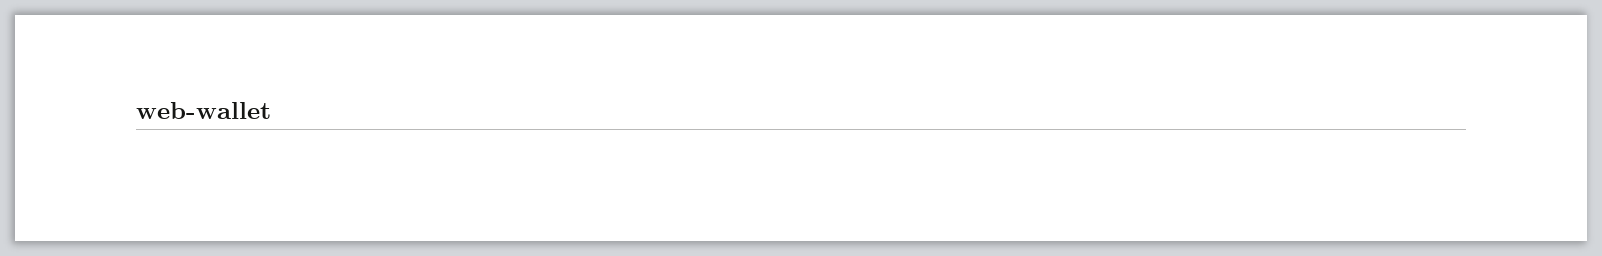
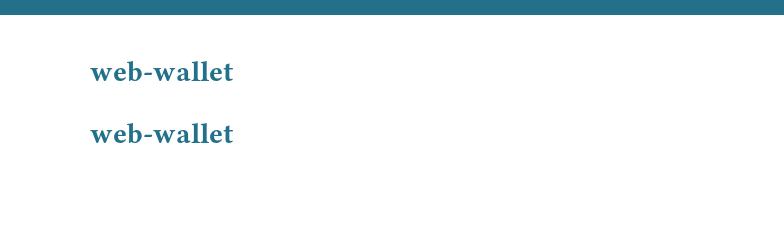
[136,102,271,119] web-wallet -> [90,61,233,82] [90,123,233,144] web-wallet // web-wallet

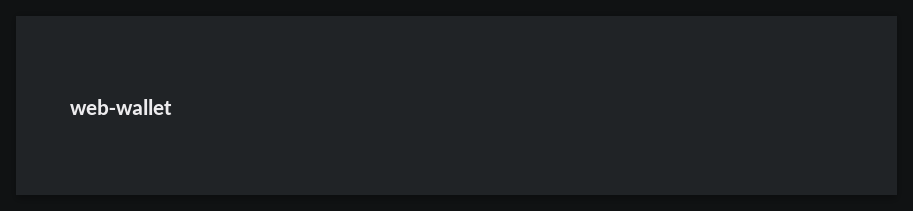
[90,61,233,82] [90,123,233,144] web-wallet // web-wallet -> [70,99,172,115] web-wallet

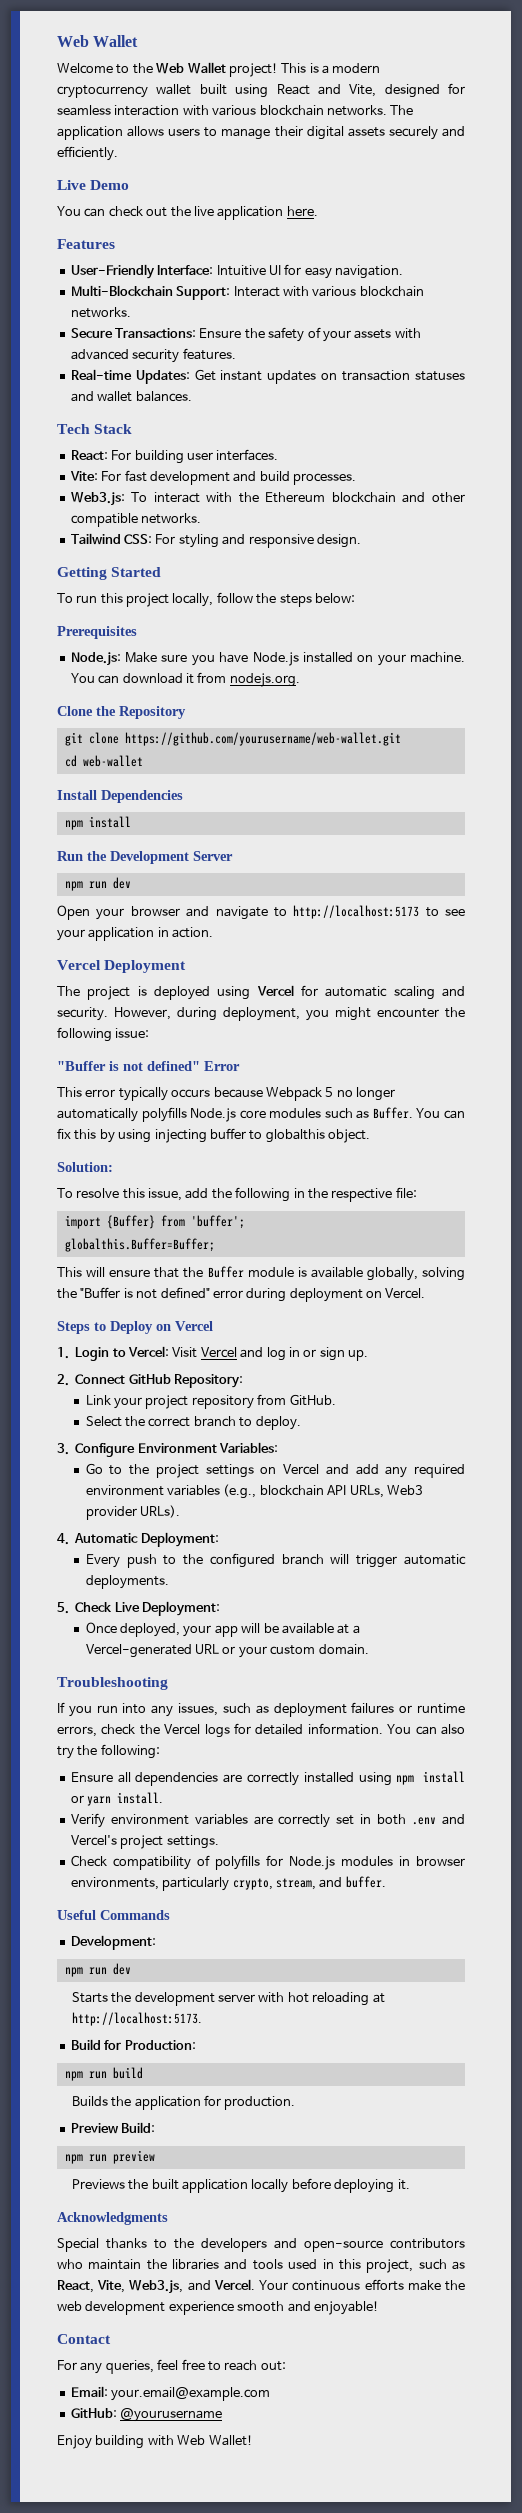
[70,99,172,115] web-wallet -> [57,35,139,47] [57,62,381,77] [57,83,465,98] [57,105,414,116] [57,126,465,140] [57,146,118,161] [57,180,130,190] [57,206,318,220] [57,239,115,249] [70,264,403,279] [70,285,424,300] [70,307,131,318] [70,327,421,342] [70,348,236,363] [70,369,466,384] [70,391,192,402] [57,424,133,434] [70,449,279,464] [69,470,356,485] [70,492,465,506] [70,513,202,527] [70,533,361,548] [57,567,162,580] [57,592,355,607] [57,626,137,639] [70,652,465,666] [70,672,300,687] [57,706,186,719] [64,732,401,746] [64,755,143,767] [57,790,183,803] [64,816,131,830] [57,851,233,864] [64,877,131,891] [57,905,465,920] [57,927,214,941] [57,960,187,973] [57,985,465,1000] [57,1007,465,1021] [57,1027,150,1042] [57,1061,240,1071] [57,1087,395,1101] [57,1107,465,1122] [57,1128,370,1143] [57,1162,113,1172] [57,1187,417,1202] [64,1215,245,1229] [64,1238,215,1252] [57,1266,465,1281] [57,1287,426,1302] [57,1321,213,1334] [57,1346,368,1361] [57,1374,243,1388] [85,1394,336,1409] [85,1416,301,1430] [57,1442,278,1457] [85,1463,465,1478] [85,1484,423,1499] [85,1505,181,1520] [57,1532,219,1547] [85,1553,466,1568] [85,1575,169,1589] [57,1601,220,1616] [85,1622,360,1637] [85,1644,369,1658] [57,1677,168,1690] [57,1702,465,1717] [57,1723,465,1738] [57,1744,160,1759] [70,1771,465,1786] [70,1792,164,1806] [70,1813,466,1828] [70,1835,219,1849] [70,1855,465,1870] [70,1876,386,1891] [57,1910,170,1920] [70,1935,156,1950] [64,1963,131,1977] [71,1992,385,2006] [71,2012,202,2026] [70,2039,196,2050] [64,2067,143,2081] [71,2095,296,2110] [70,2122,156,2134] [64,2150,155,2164] [71,2178,410,2193] [57,2212,168,2225] [57,2238,465,2252] [57,2259,466,2273] [57,2279,466,2294] [57,2301,379,2315] [57,2334,111,2344] [57,2359,286,2374] [70,2386,271,2401] [70,2408,223,2422] [57,2435,253,2449] Web Wallet // Welcome to the Web Wallet project! This is a modern cryptocurrency wallet built using React and Vite, designed for seamless interaction with various blockchain networks. The application allows users to manage their digital assets securely and efficiently. // Live Demo // You can check out the live application here. // Features // User-Friendly Interface: Intuitive UI for easy navigation. // Multi-Blockchain Support: Interact with various blockchain networks. // Secure Transactions: Ensure the safety of your assets with advanced security features. // Real-time Updates: Get instant updates on transaction statuses and wallet balances. // Tech Stack // React: For building user interfaces. // Vite: For fast development and build processes. // Web3.js: To interact with the Ethereum blockchain and other compatible networks. // Tailwind CSS: For styling and responsive design. // Getting Started // To run this project locally, follow the steps below: // Prerequisites // Node.js: Make sure you have Node.js installed on your machine. You can download it from nodejs.org. // Clone the Repository // git clone https://github.com/yourusername/web-wallet.git // cd web-wallet // Install Dependencies // npm install // Run the Development Server // npm run dev // Open your browser and navigate to http://localhost:5173 to see your application in action. // Vercel Deployment // The project is deployed using Vercel for automatic scaling and security. However, during deployment, you might encounter the following issue: // "Buffer is not defined" Error // This error typically occurs because Webpack 5 no longer automatically polyfills Node.js core modules such as Buffer. You can fix this by using injecting buffer to globalthis object. // Solution: // To resolve this issue, add the following in the respective file: // import {Buffer} from 'buffer'; // globalthis.Buffer=Buffer; // This will ensure that the Buffer module is available globally, solving the "Buffer is not defined" error during deployment on Vercel. // Steps to Deploy on Vercel // 1. Login to Vercel: Visit Vercel and log in or sign up. // 2. Connect GitHub Repository: // Link your project repository from GitHub. // Select the correct branch to deploy. // 3. Configure Environment Variables: // Go to the project settings on Vercel and add any required environment variables (e.g., blockchain API URLs, Web3 provider URLs). // 4. Automatic Deployment: // Every push to the configured branch will trigger automatic deployments. // 5. Check Live Deployment: // Once deployed, your app will be available at a Vercel-generated URL or your custom domain. // Troubleshooting // If you run into any issues, such as deployment failures or runtime errors, check the Vercel logs for detailed information. You can also try the following: // Ensure all dependencies are correctly installed using npm install or yarn install. // Verify environment variables are correctly set in both .env and Vercel's project settings. // Check compatibility of polyfills for Node.js modules in browser environments, particularly crypto, stream, and buffer. // Useful Commands // Development: // npm run dev // Starts the development server with hot reloading at http://localhost:5173. // Build for Production: // npm run build // Builds the application for production. // Preview Build: // npm run preview // Previews the built application locally before deploying it. // Acknowledgments // Special thanks to the developers and open-source contributors who maintain the libraries and tools used in this project, such as React, Vite, Web3.js, and Vercel. Your continuous efforts make the web development experience smooth and enjoyable! // Contact // For any queries, feel free to reach out: // Email: your.email@example.com // GitHub: @yourusername // Enjoy building with Web Wallet!

